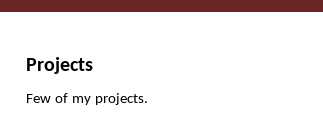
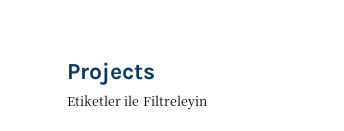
[26,93,148,105] Few of my projects. -> [67,95,207,110] Etiketler ile Filtreleyin

